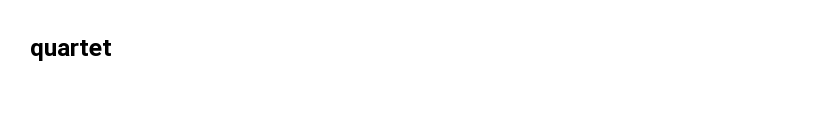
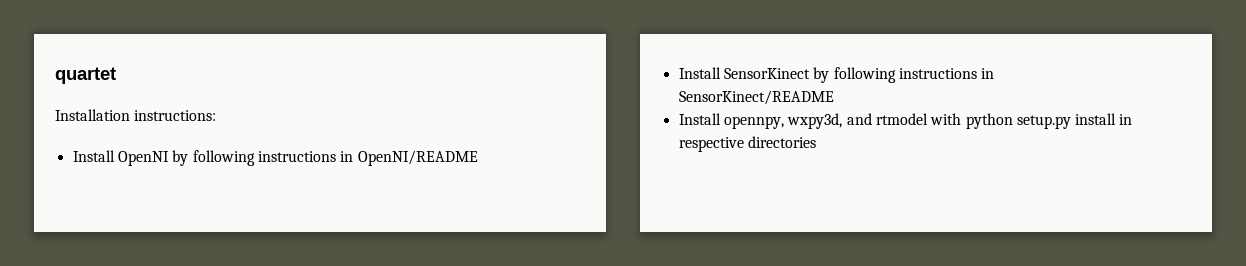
(112, 50) none -> [55,109,217,121] [72,150,478,166] [678,67,995,83] [678,90,834,105] [678,113,1133,129] [678,136,816,152] // Installation instructions: // Install OpenNI by following instructions in OpenNI/README // Install SensorKinect by following instructions in SensorKinect/README // Install opennpy, wxpy3d, and rtmodel with python setup.py install in respective directories

